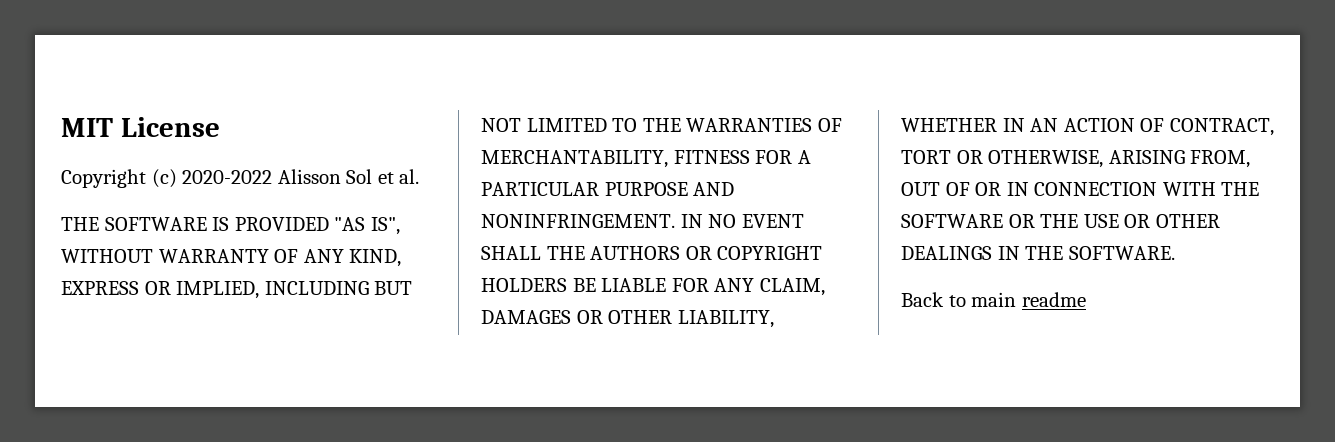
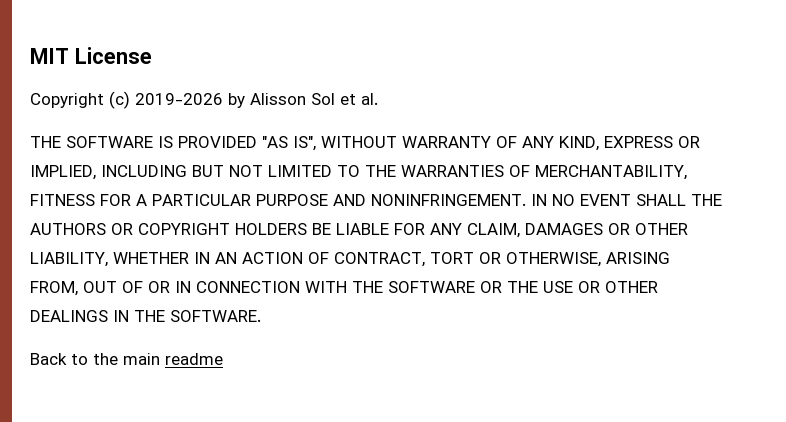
[182,170,273,184] 2020-2022 -> [135,93,245,108] 2019-2026 by
(966, 301) none -> [93,353,118,365] the

